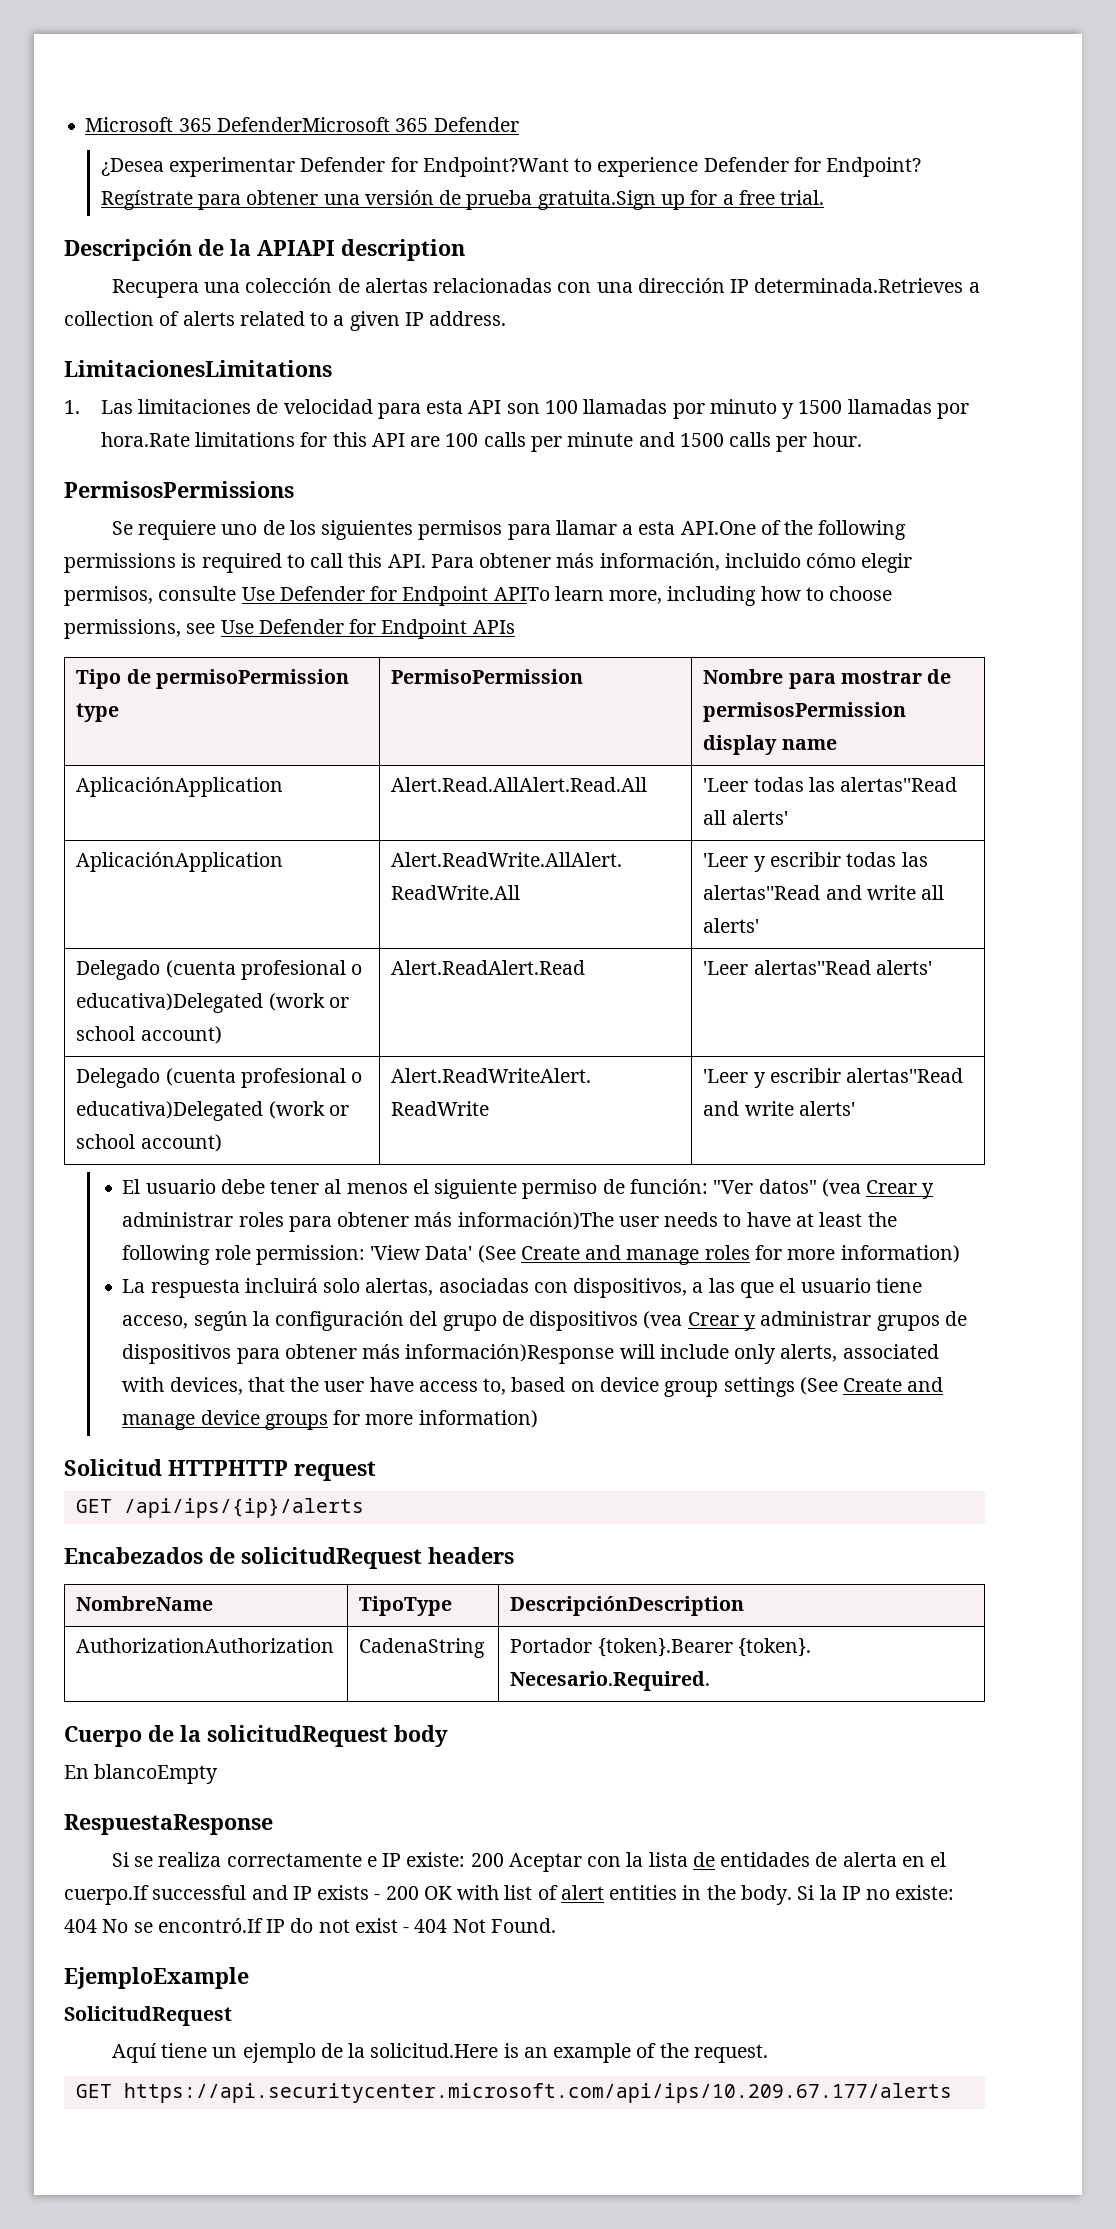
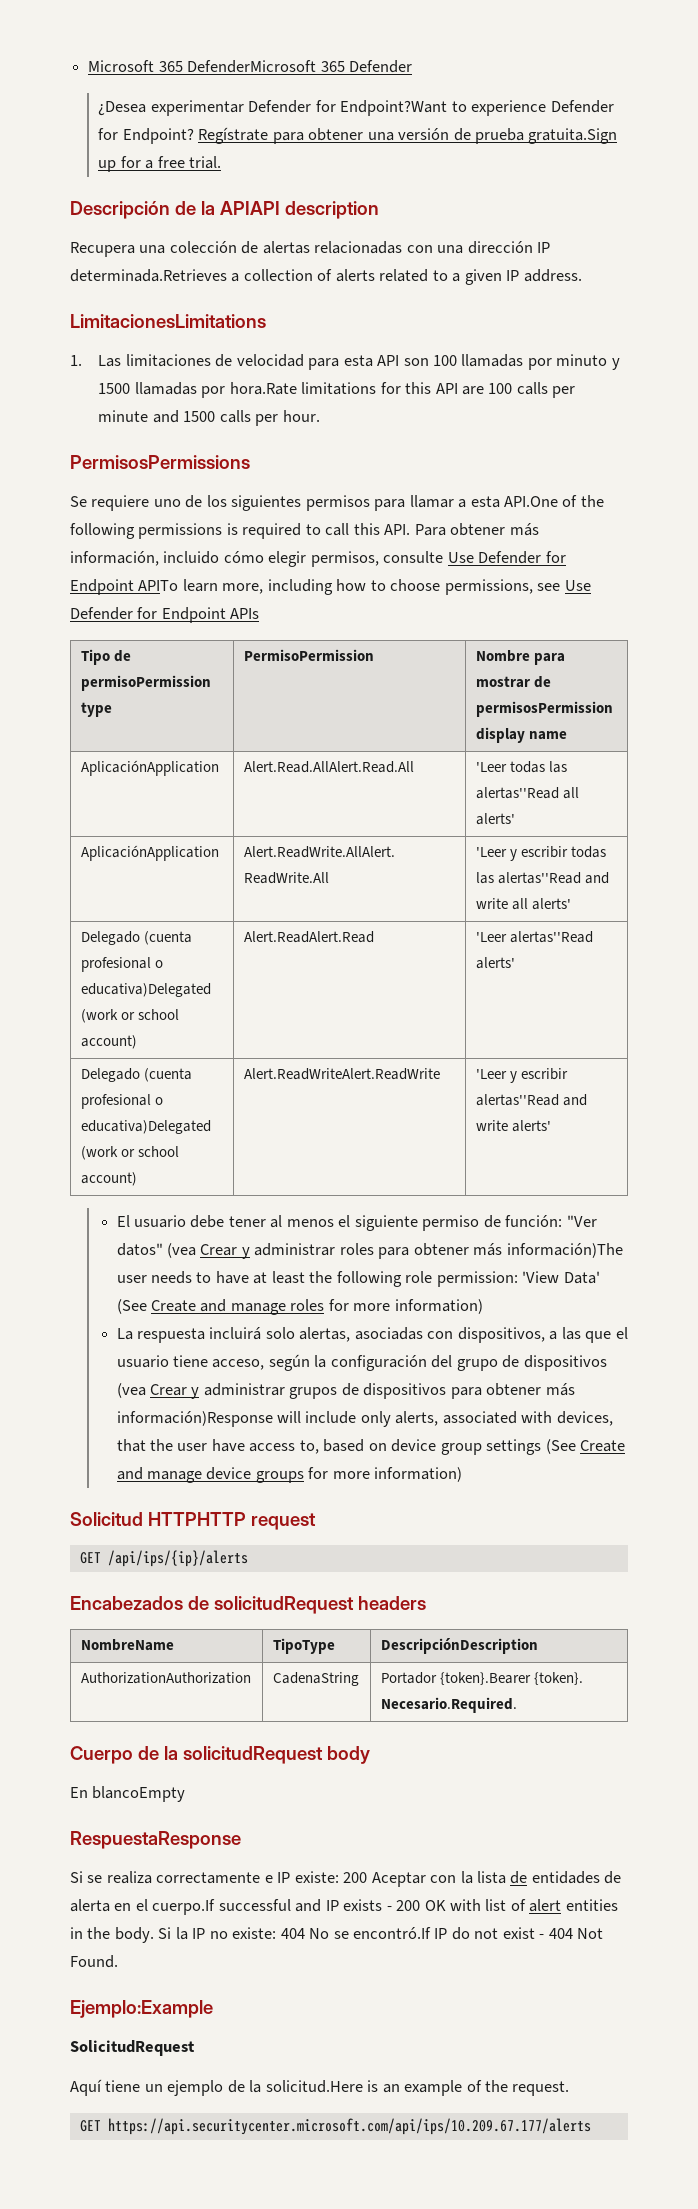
[64,1967,249,1989] EjemploExample -> [70,2000,213,2018] Ejemplo:Example

